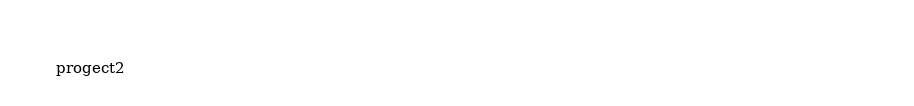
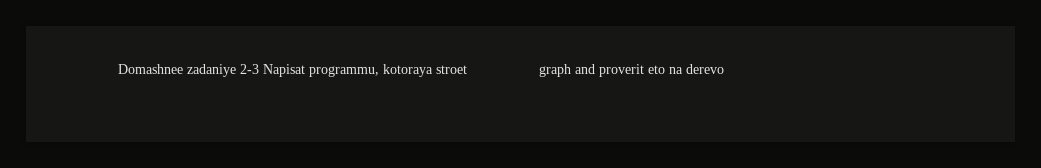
[56,62,125,76] progect2 -> [117,64,724,77] Domashnee zadaniye 2-3 Napisat programmu, kotoraya stroet graph and proverit eto na derevo

